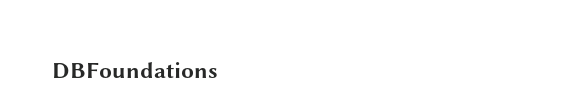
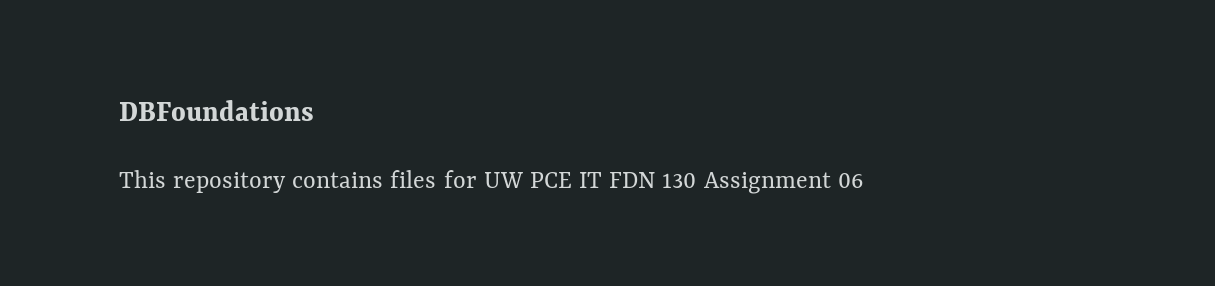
(218, 70) none -> [119,170,863,194] // This repository contains files for UW PCE IT FDN 130 Assignment 06

